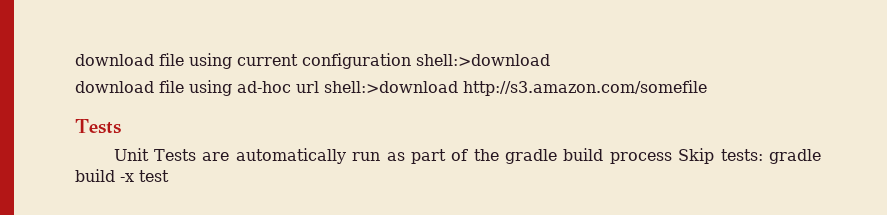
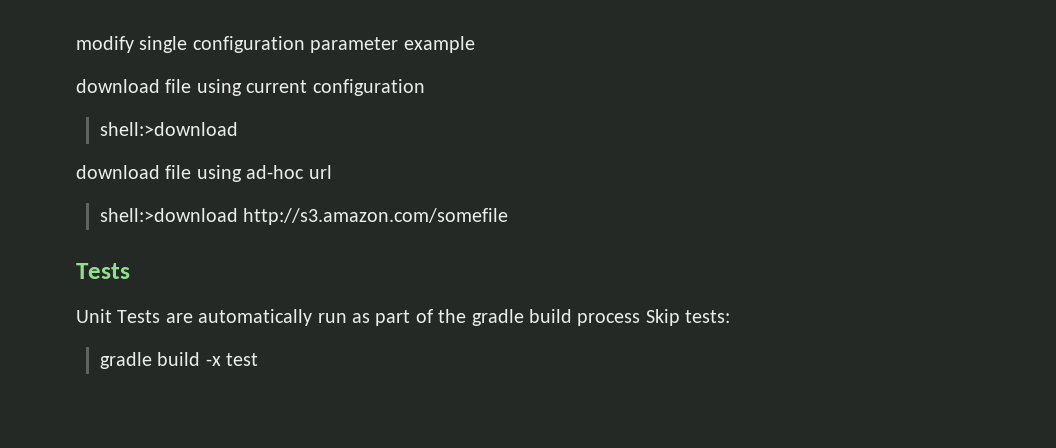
(75, 60) none -> [76,36,475,53] modify single configuration parameter example //
(411, 61) none -> (425, 87) //
(319, 87) none -> (332, 172) //
(763, 155) none -> (731, 316) //

